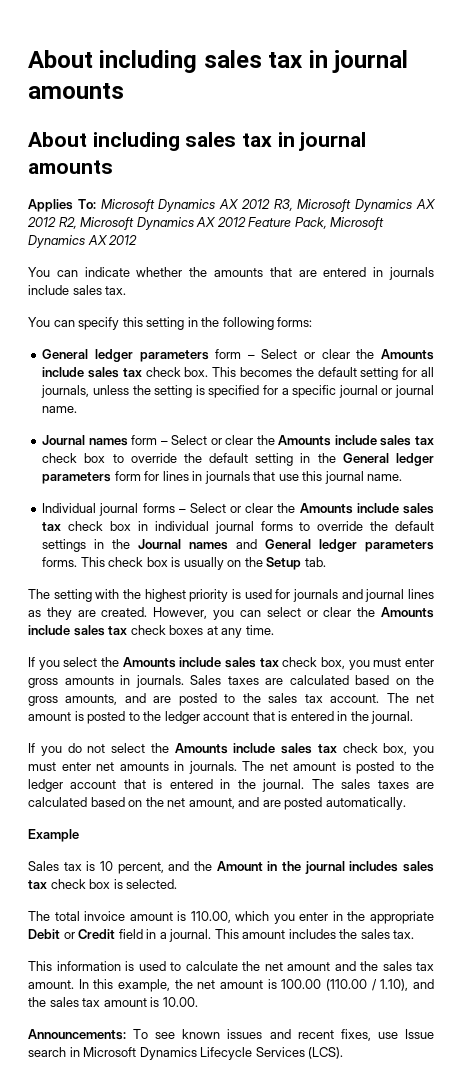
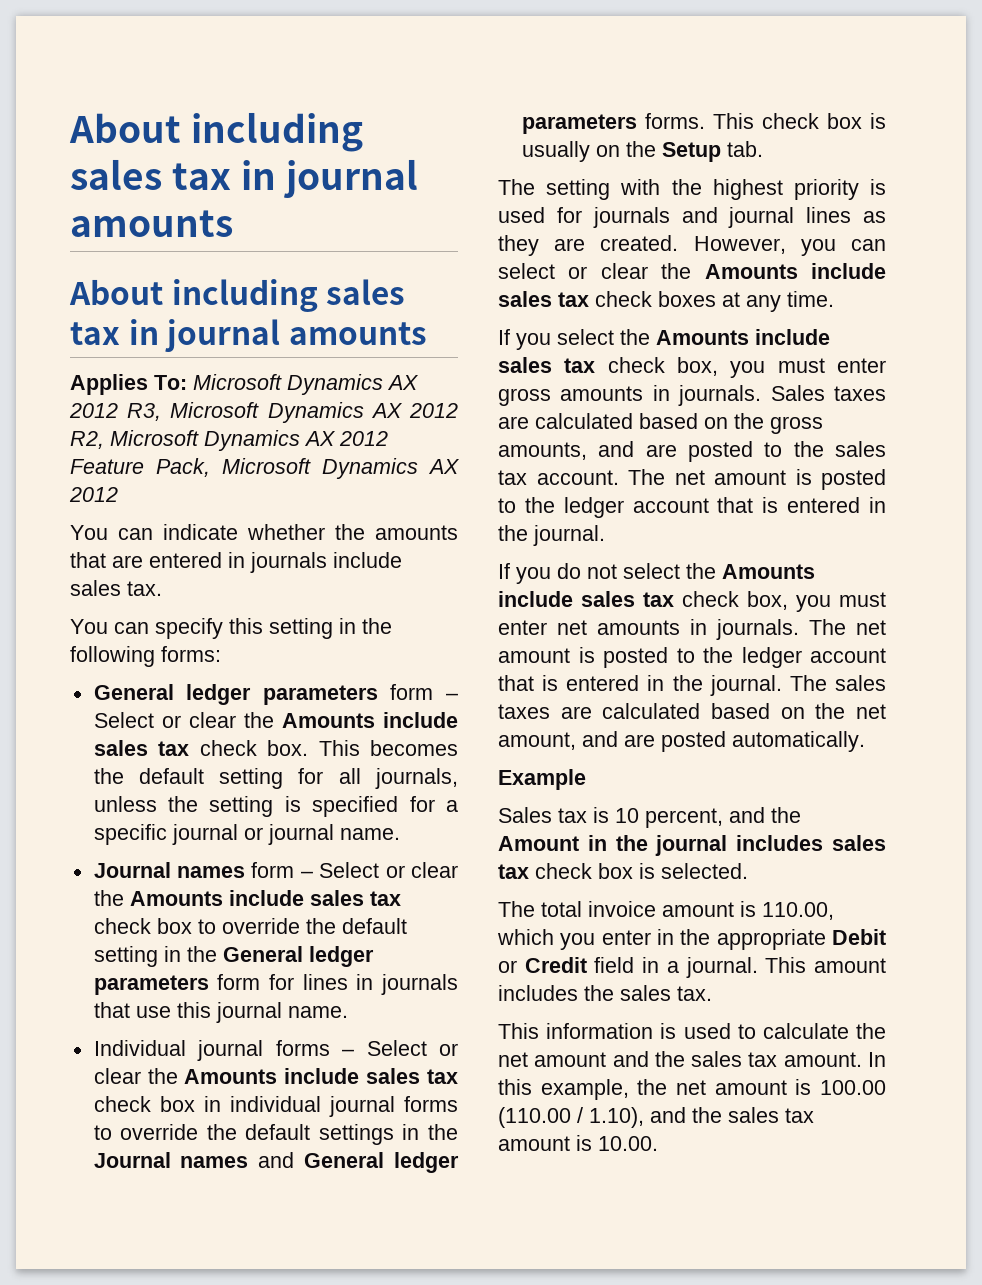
[28,1029,434,1041] [28,1047,344,1060] // Announcements: To see known issues and recent fixes, use Issue search in Microsoft Dynamics Lifecycle Services (LCS). -> (658, 1143) none

